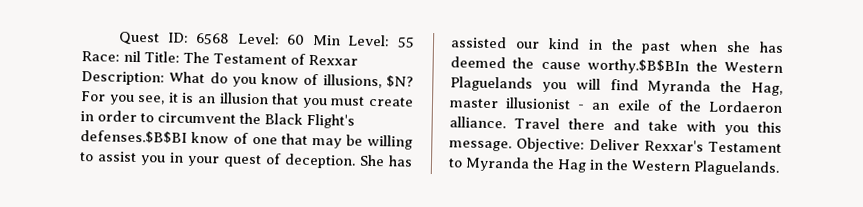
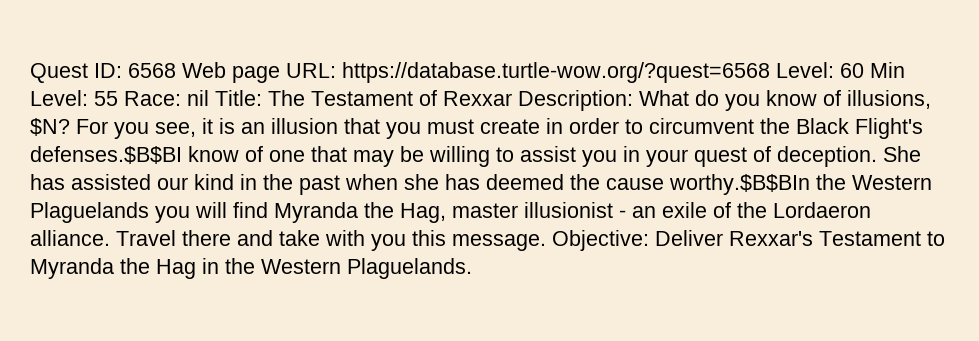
(231, 39) none -> [182,62,770,83] Web page URL: https://database.turtle-wow.org/?quest=6568

